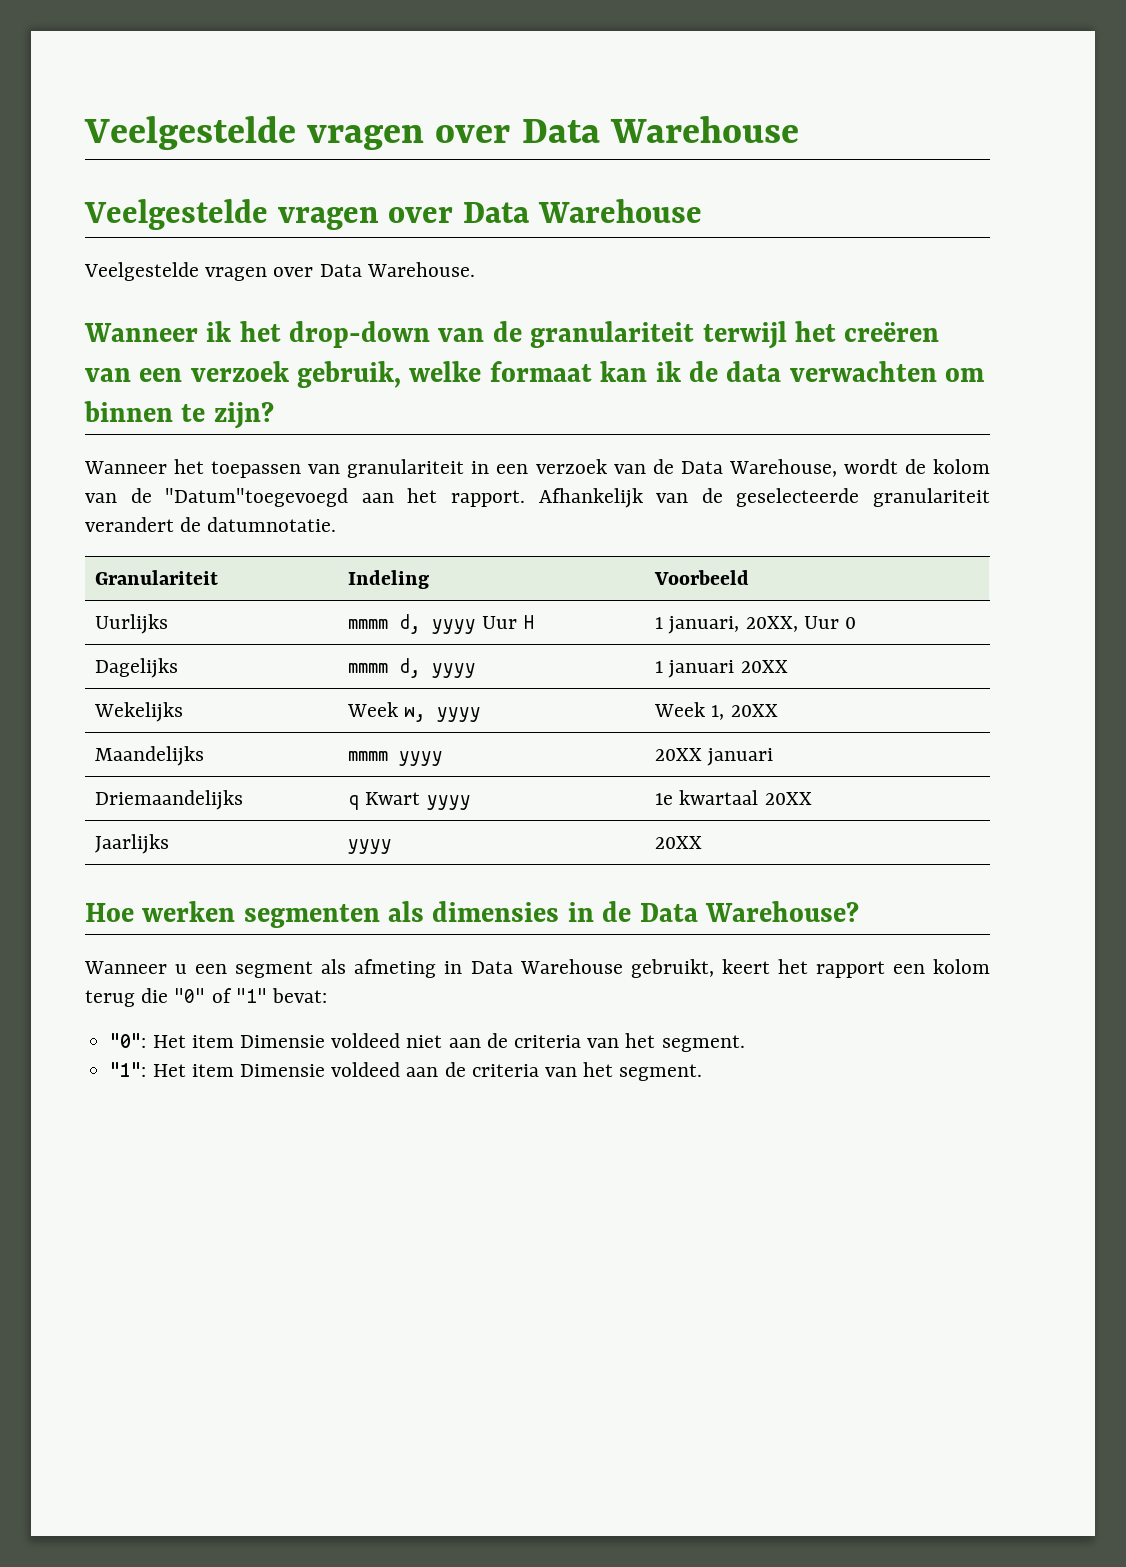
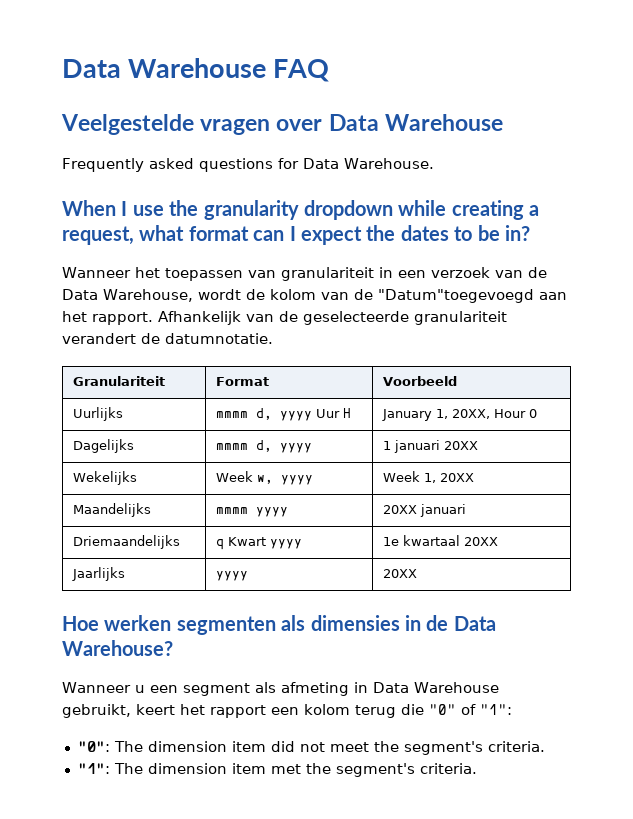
[84,116,799,150] [84,199,702,230] [84,262,475,281] [84,321,940,349] [85,361,985,388] [84,401,274,429] Veelgestelde vragen over Data Warehouse // Veelgestelde vragen over Data Warehouse // Veelgestelde vragen over Data Warehouse. // Wanneer ik het drop-down van de granulariteit terwijl het creëren van een verzoek gebruik, welke formaat kan ik de data verwachten om binnen te zijn? -> [62,58,330,82] [61,114,503,135] [62,158,434,172] [62,200,540,220] [62,225,530,245] Data Warehouse FAQ // Veelgestelde vragen over Data Warehouse // Frequently asked questions for Data Warehouse. // When I use the granularity dropdown while creating a request, what format can I expect the dates to be in?
[348,570,430,589] Indeling -> [216,377,270,386] Format
[655,616,839,634] 1 januari, 20XX, Uur -> [382,409,527,421] January 1, 20XX, Hour
[235,988,328,1003] "1" bevat: -> [480,704,512,715] "1":
[152,1033,745,1052] [110,1062,703,1081] Het item Dimensie voldeed niet aan de criteria van het segment. // "1": Het item Dimensie voldeed aan de criteria van het segment. -> [113,741,545,755] [77,763,477,777] The dimension item did not meet the segment's criteria. // "1": The dimension item met the segment's criteria.

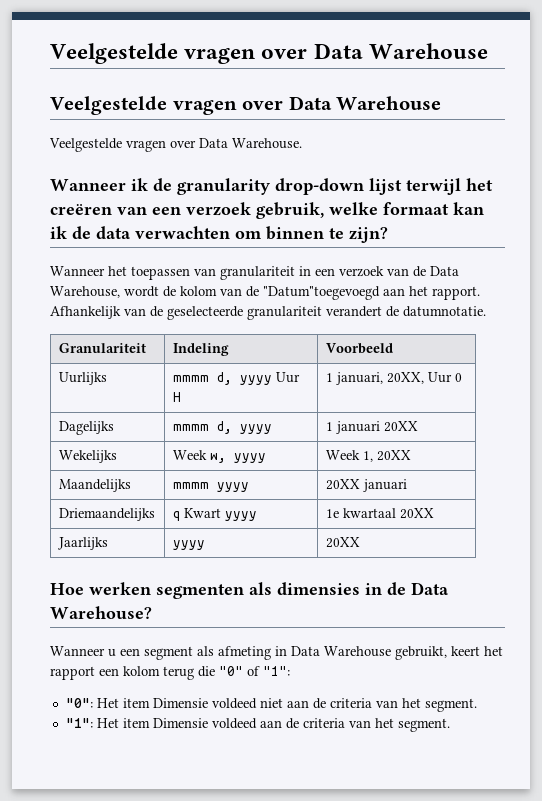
[62,58,330,82] [61,114,503,135] [62,158,434,172] [62,200,540,220] [62,225,530,245] Data Warehouse FAQ // Veelgestelde vragen over Data Warehouse // Frequently asked questions for Data Warehouse. // When I use the granularity dropdown while creating a request, what format can I expect the dates to be in? -> [50,43,488,64] [50,96,442,115] [49,138,302,152] [50,178,493,195] [50,202,484,219] [50,226,388,243] Veelgestelde vragen over Data Warehouse // Veelgestelde vragen over Data Warehouse // Veelgestelde vragen over Data Warehouse. // Wanneer ik de granularity drop-down lijst terwijl het creëren van een verzoek gebruik, welke formaat kan ik de data verwachten om binnen te zijn?
[216,377,270,386] Format -> [172,343,229,356] Indeling
[382,409,527,421] January 1, 20XX, Hour -> [325,372,452,385] 1 januari, 20XX, Uur
[113,741,545,755] [77,763,477,777] The dimension item did not meet the segment's criteria. // "1": The dimension item met the segment's criteria. -> [96,698,477,712] [65,718,450,732] Het item Dimensie voldeed niet aan de criteria van het segment. // "1": Het item Dimensie voldeed aan de criteria van het segment.

